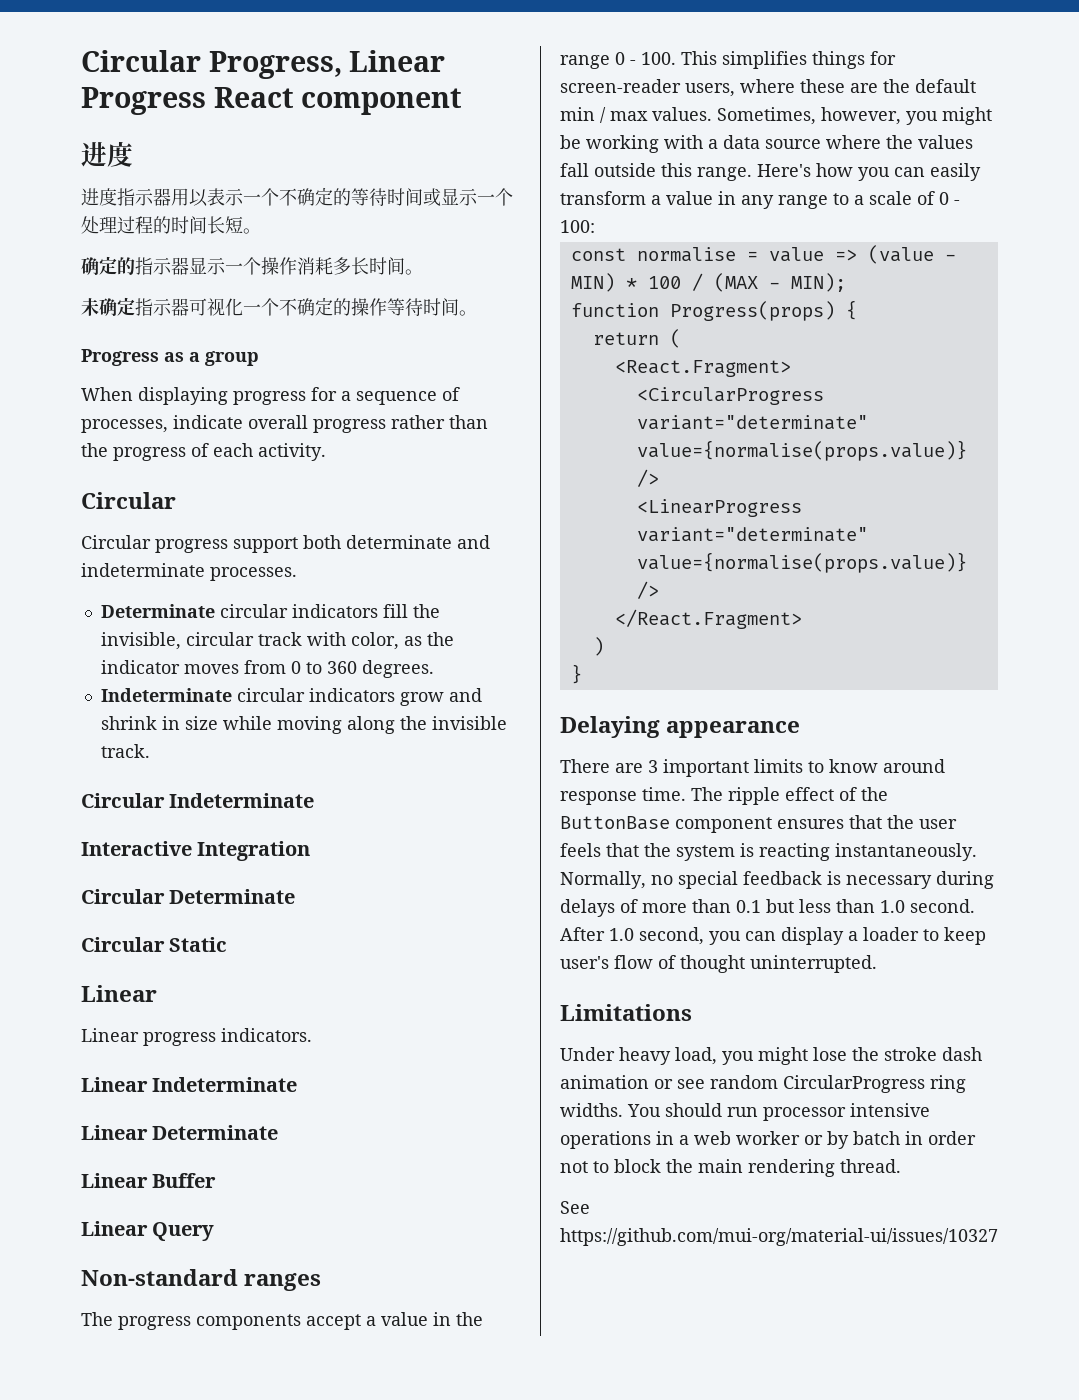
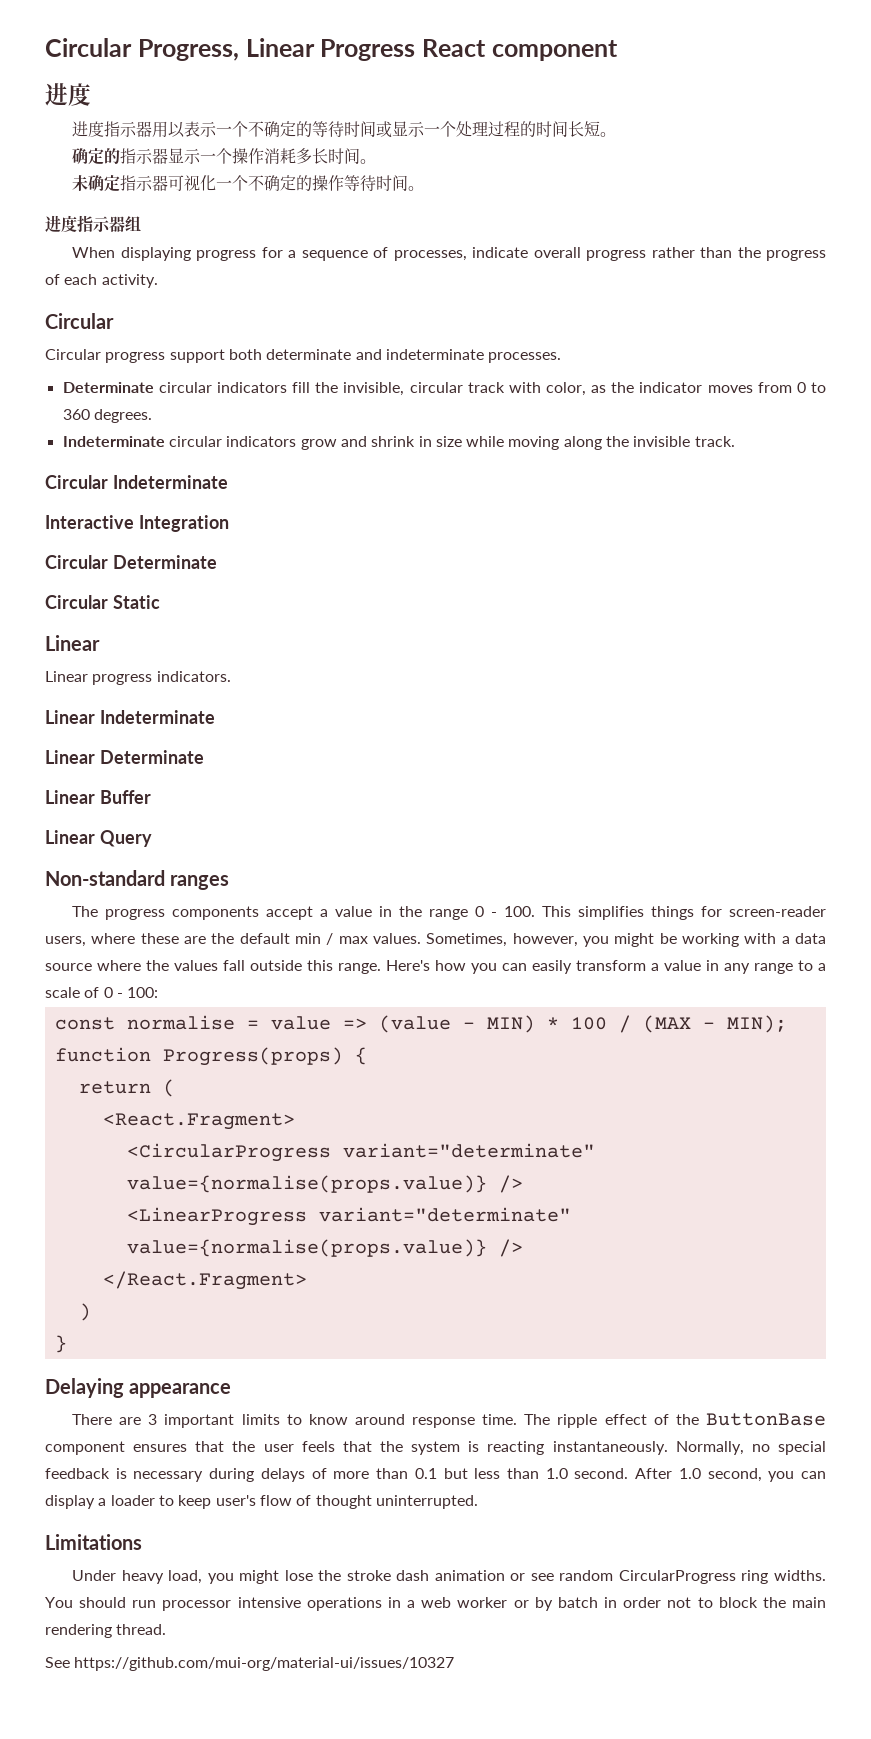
[81,349,259,366] Progress as a group -> [45,215,141,233] 进度指示器组

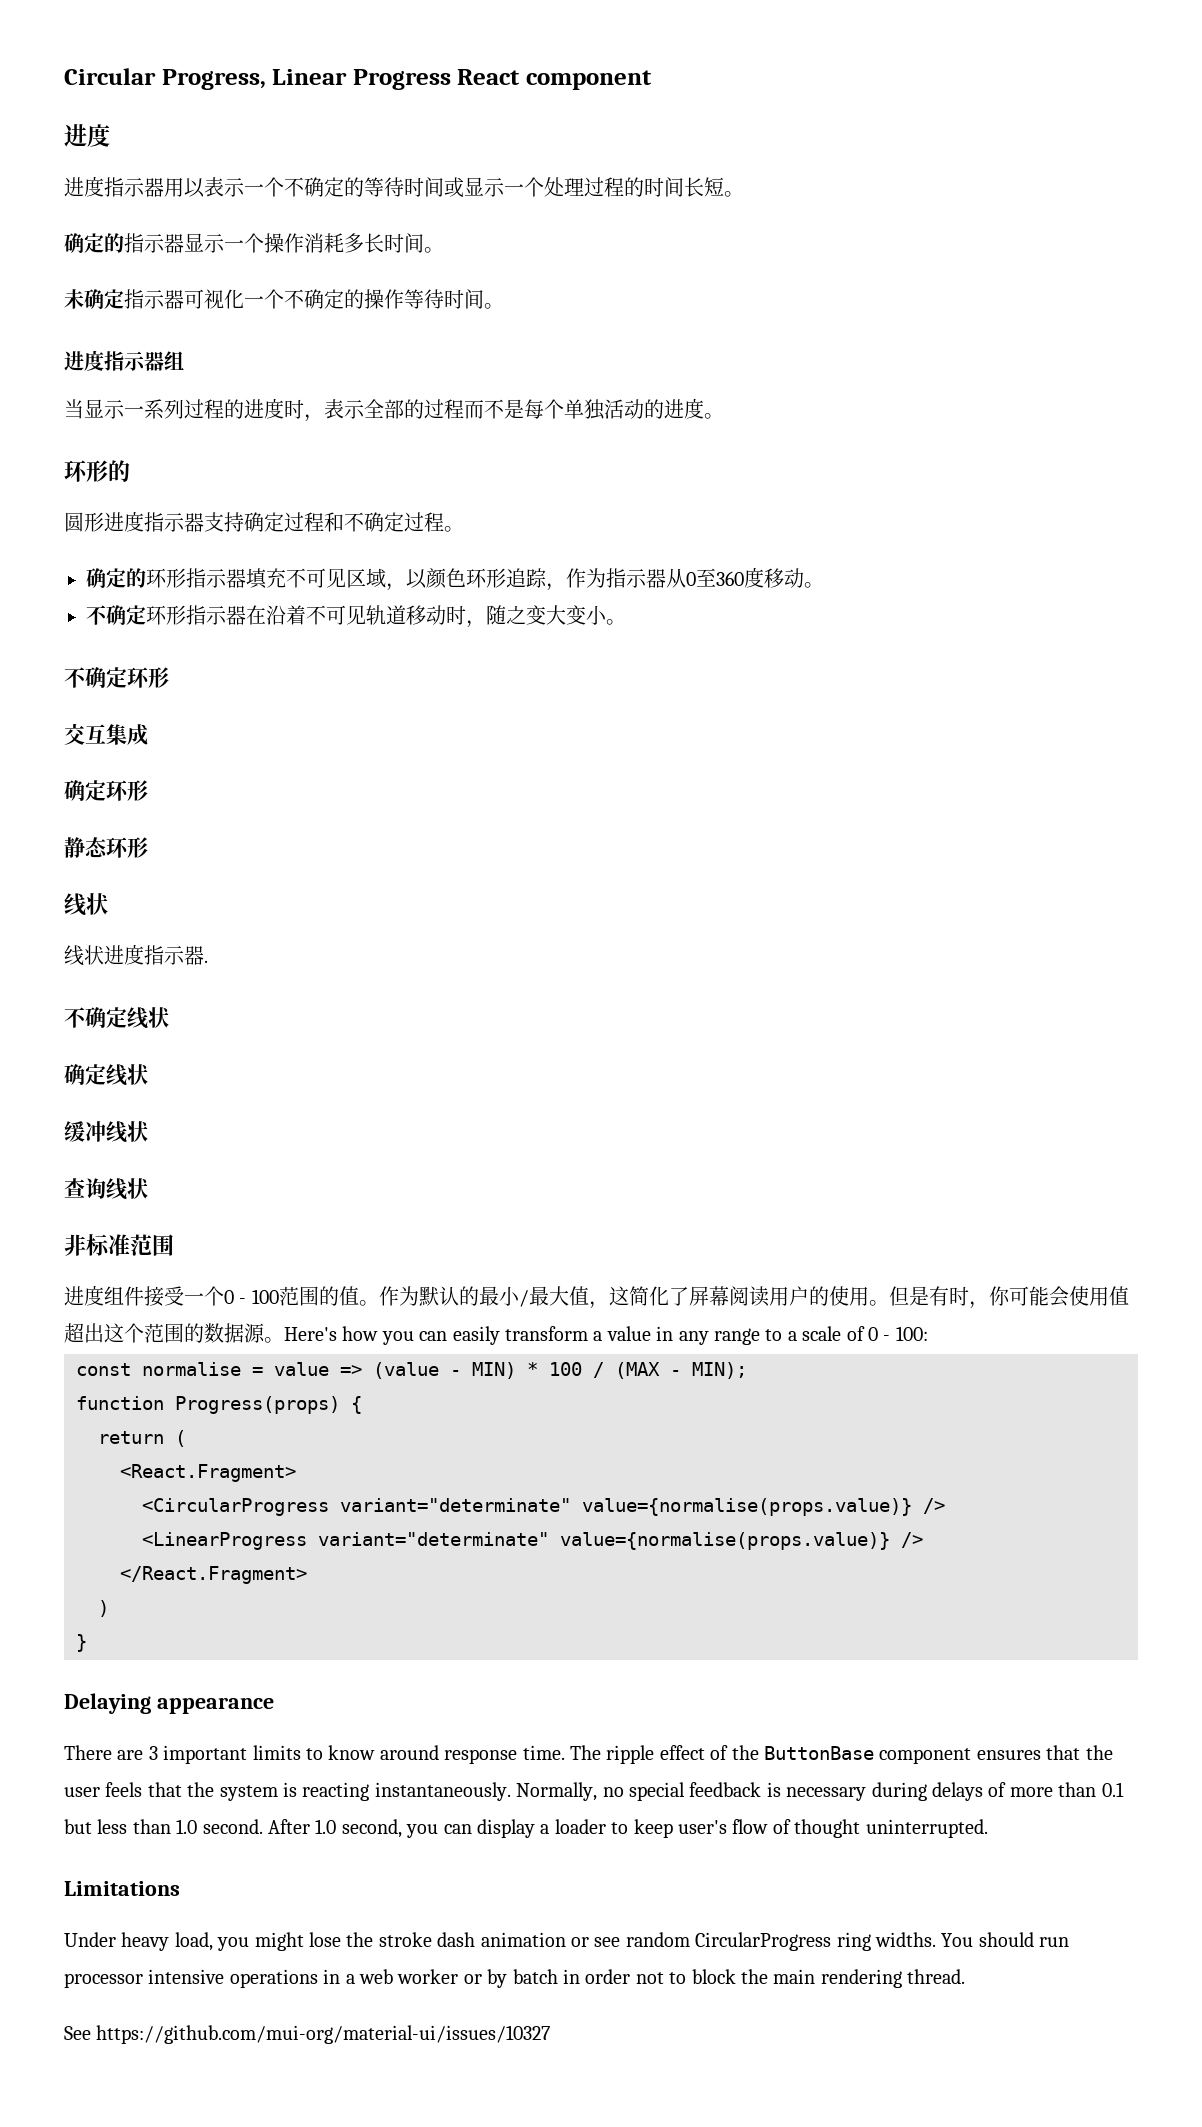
[72,247,826,261] [45,274,158,288] [45,313,114,329] [45,349,562,363] [62,382,826,396] [62,409,152,423] [62,436,735,450] [45,475,228,489] [45,515,229,532] [45,555,217,569] [45,595,160,609] [45,635,100,651] [45,671,231,685] [45,710,215,724] [45,750,204,764] [45,790,151,804] [45,830,152,847] [45,870,230,890] [72,906,826,920] [45,933,827,947] [45,960,381,974] When displaying progress for a sequence of processes, indicate overall progress rather than the progress of each activity. // Circular // Circular progress support both determinate and indeterminate processes. // Determinate circular indicators fill the invisible, circular track with color, as the indicator moves from 0 to 360 degrees. // Indeterminate circular indicators grow and shrink in size while moving along the invisible track. // Circular Indeterminate // Interactive Integration // Circular Determinate // Circular Static // Linear // Linear progress indicators. // Linear Indeterminate // Linear Determinate // Linear Buffer // Linear Query // Non-standard ranges // The progress components accept a value in the range 0 - 100. This simplifies things for screen-reader users, where these are the default min / max values. Sometimes, however, you might be working with a data source where the values fall outside this range. -> [64,398,724,422] [64,460,130,482] [64,511,464,532] [86,567,824,591] [86,605,626,628] [64,667,169,688] [64,723,148,746] [64,780,148,801] [64,837,148,858] [64,893,109,916] [64,944,208,966] [64,1007,170,1029] [64,1064,149,1086] [64,1121,149,1143] [64,1178,149,1200] [64,1234,174,1256] [64,1285,1129,1309] [64,1323,284,1343] 当显示一系列过程的进度时，表示全部的过程而不是每个单独活动的进度。 // 环形的 // 圆形进度指示器支持确定过程和不确定过程。 // 确定的环形指示器填充不可见区域，以颜色环形追踪，作为指示器从0至360度移动。 // 不确定环形指示器在沿着不可见轨道移动时，随之变大变小。 // 不确定环形 // 交互集成 // 确定环形 // 静态环形 // 线状 // 线状进度指示器. // 不确定线状 // 确定线状 // 缓冲线状 // 查询线状 // 非标准范围 // 进度组件接受一个0 - 100范围的值。作为默认的最小/最大值，这简化了屏幕阅读用户的使用。但是有时，你可能会使用值超出这个范围的数据源。

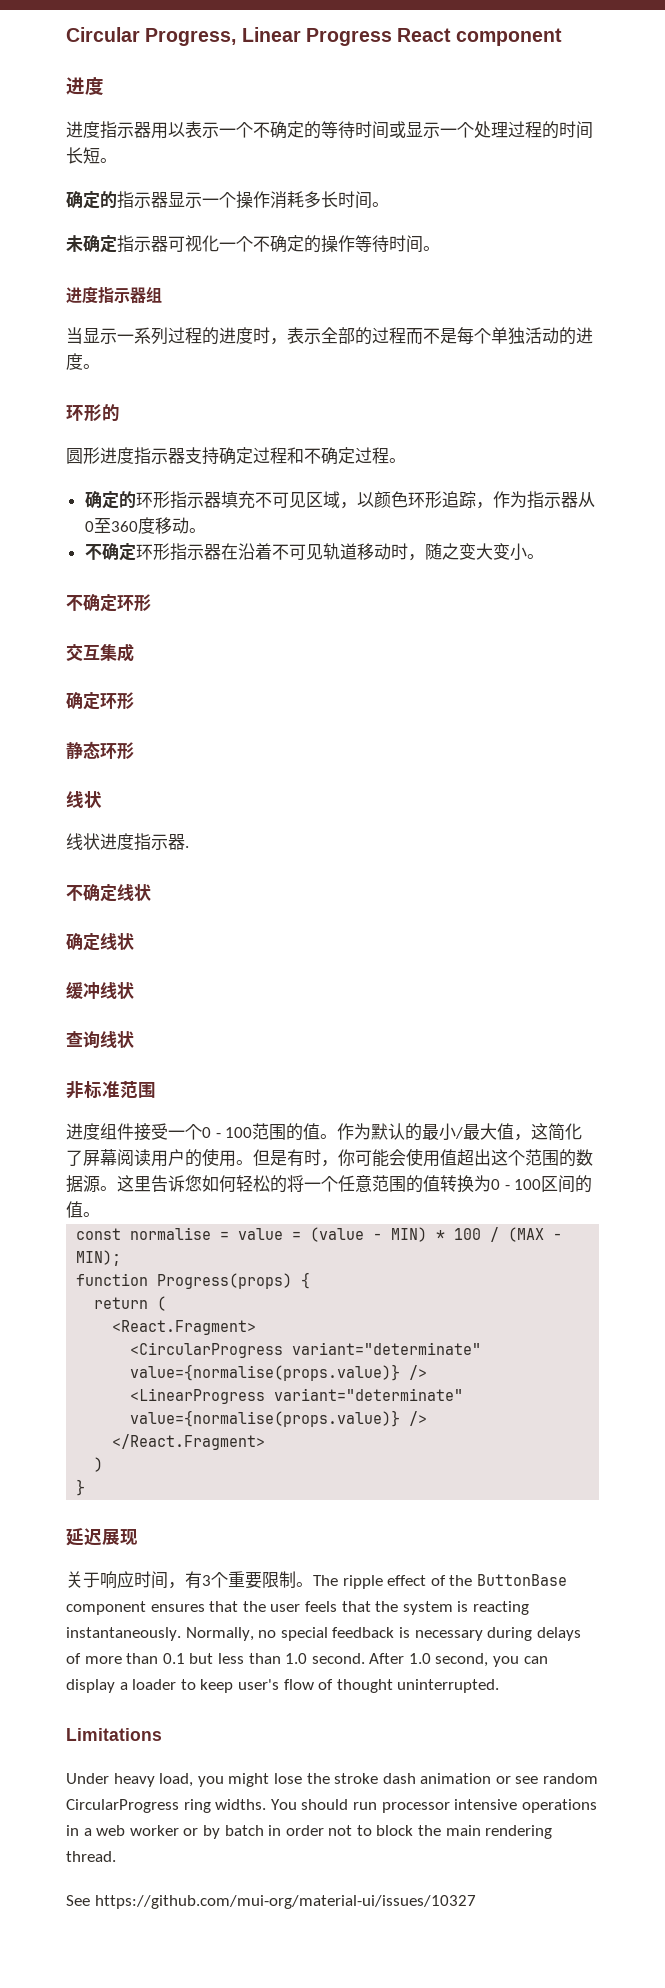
[284,1326,928,1345] Here's how you can easily transform a value in any range to a scale of 0 - 100: -> [117,1175,593,1193] [66,1201,100,1218] 这里告诉您如何轻松的将一个任意范围的值转换为0 - 100区间的值。
[340,1365,362,1376] => -> [292,1231,302,1240] =
[64,1693,274,1714] [64,1745,565,1764] Delaying appearance // There are 3 important limits to know around response time. -> [66,1528,138,1546] [66,1571,313,1589] 延迟展现 // 关于响应时间，有3个重要限制。

